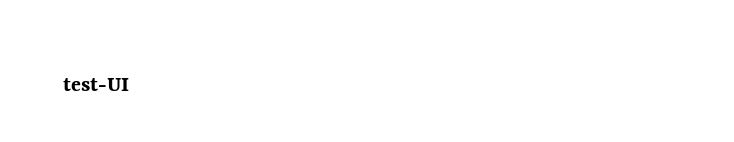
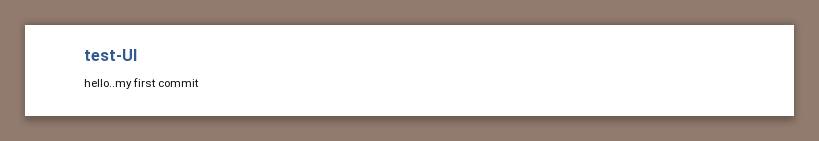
(129, 84) none -> [84,78,200,89] // hello..my first commit

